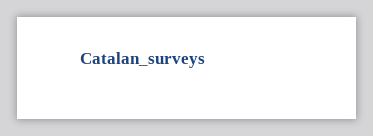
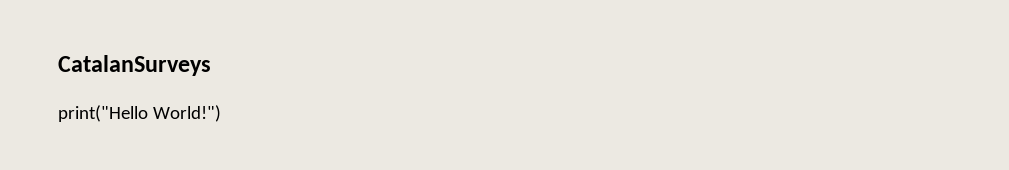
[80,52,205,68] Catalan_surveys -> [58,55,211,76] [58,105,221,122] CatalanSurveys // print("Hello World!")

